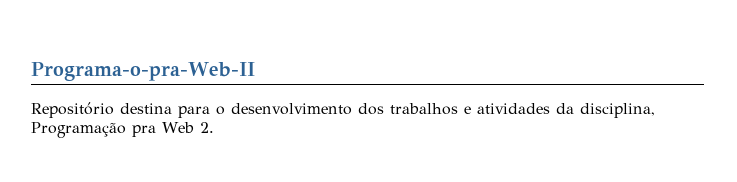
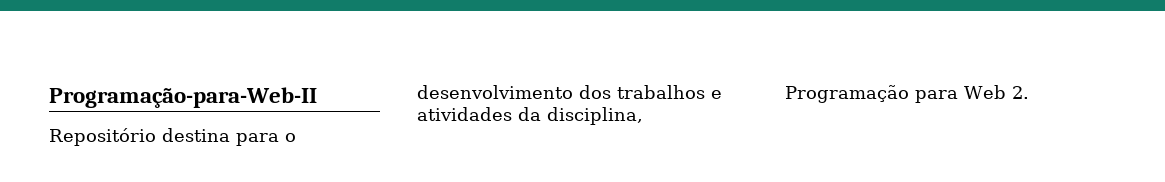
[31,62,255,81] Programa-o-pra-Web-II -> [49,87,317,108] Programação-para-Web-II
[132,125,156,137] pra -> [915,90,958,103] para

